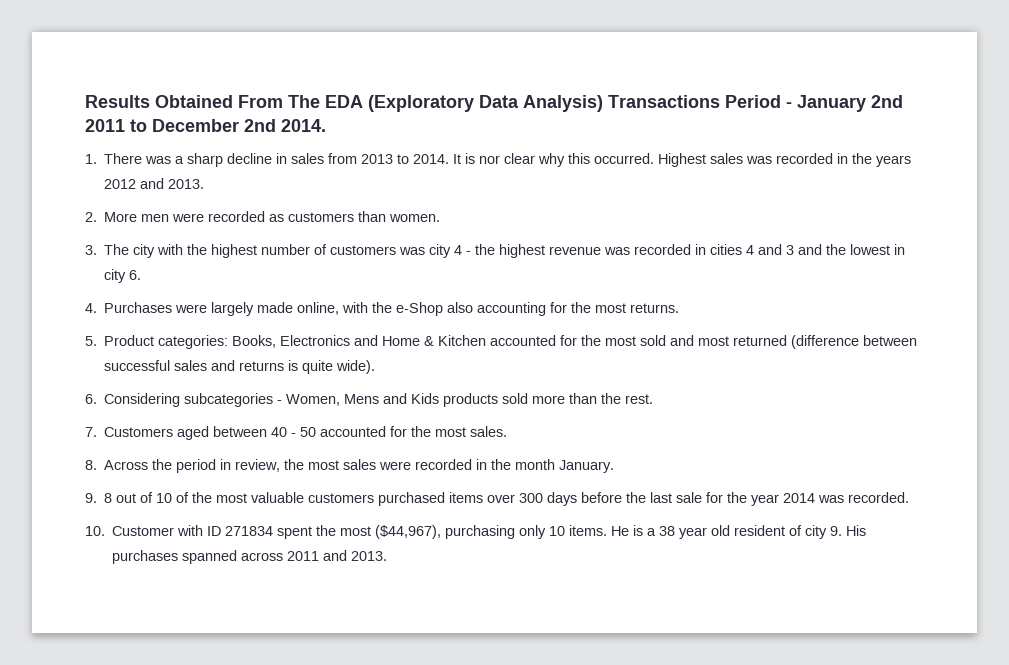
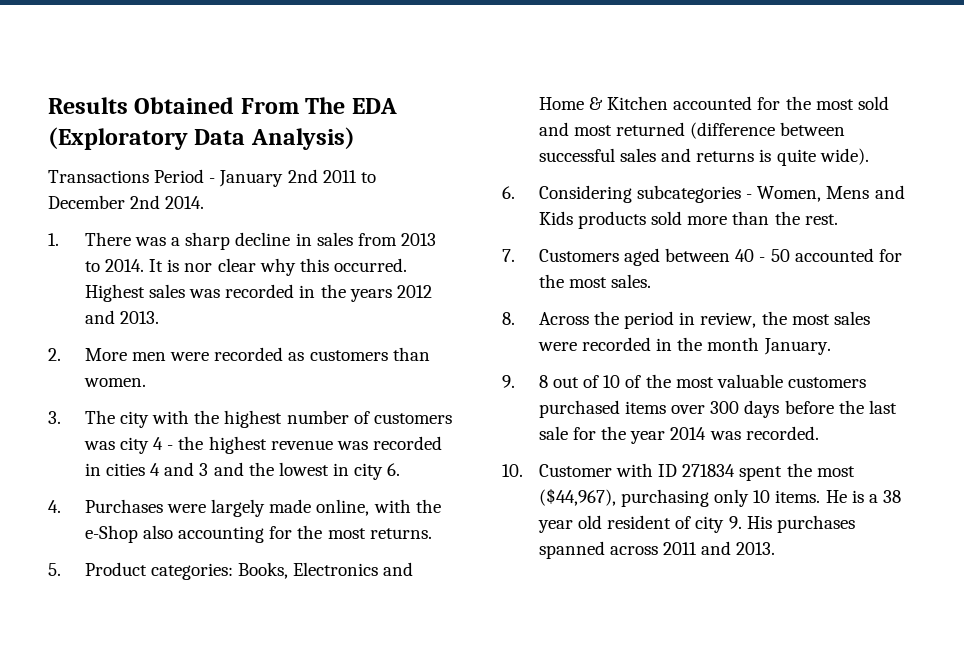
(603, 103) none -> (355, 138) //

